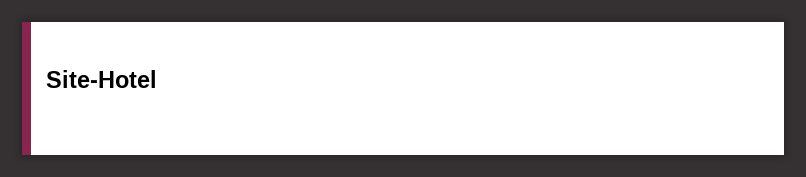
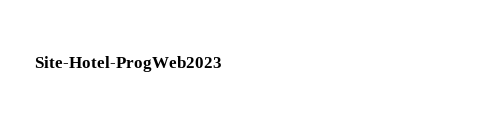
[46,70,157,88] Site-Hotel -> [35,56,222,72] Site-Hotel-ProgWeb2023

